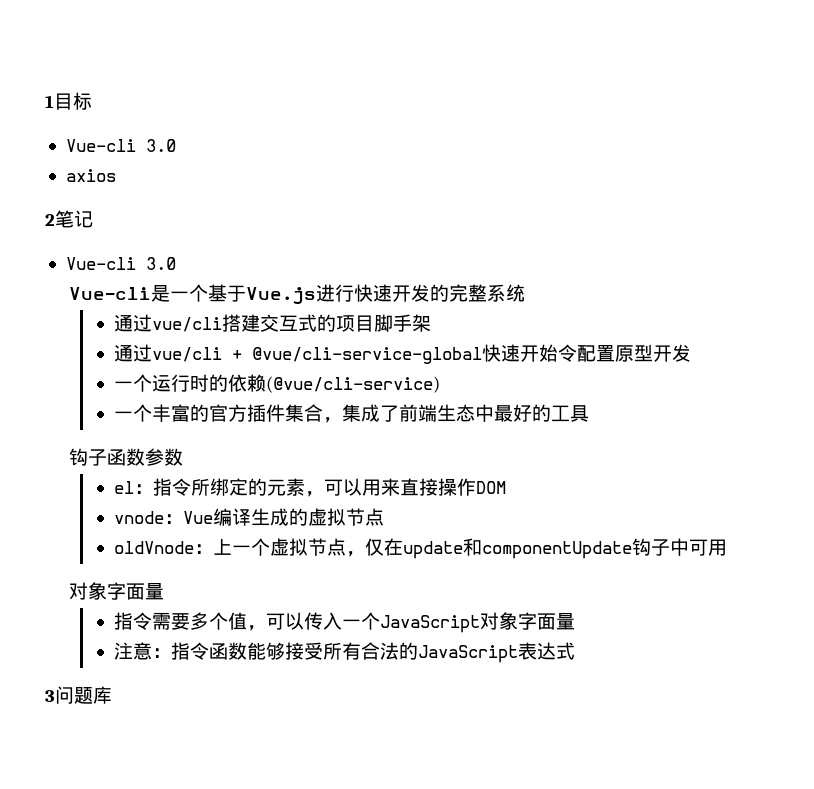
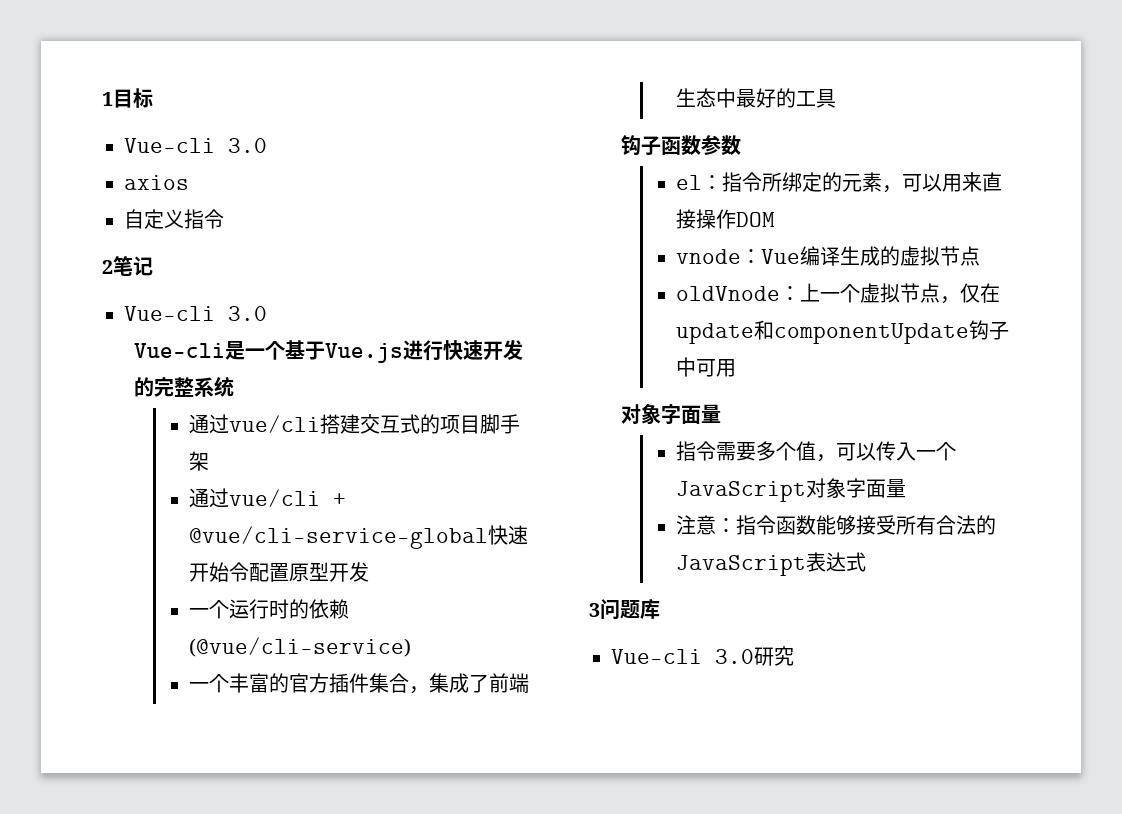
(116, 175) none -> [124,209,224,229] // 自定义指令
(112, 695) none -> [611,646,794,666] // Vue-cli 3.0研究

